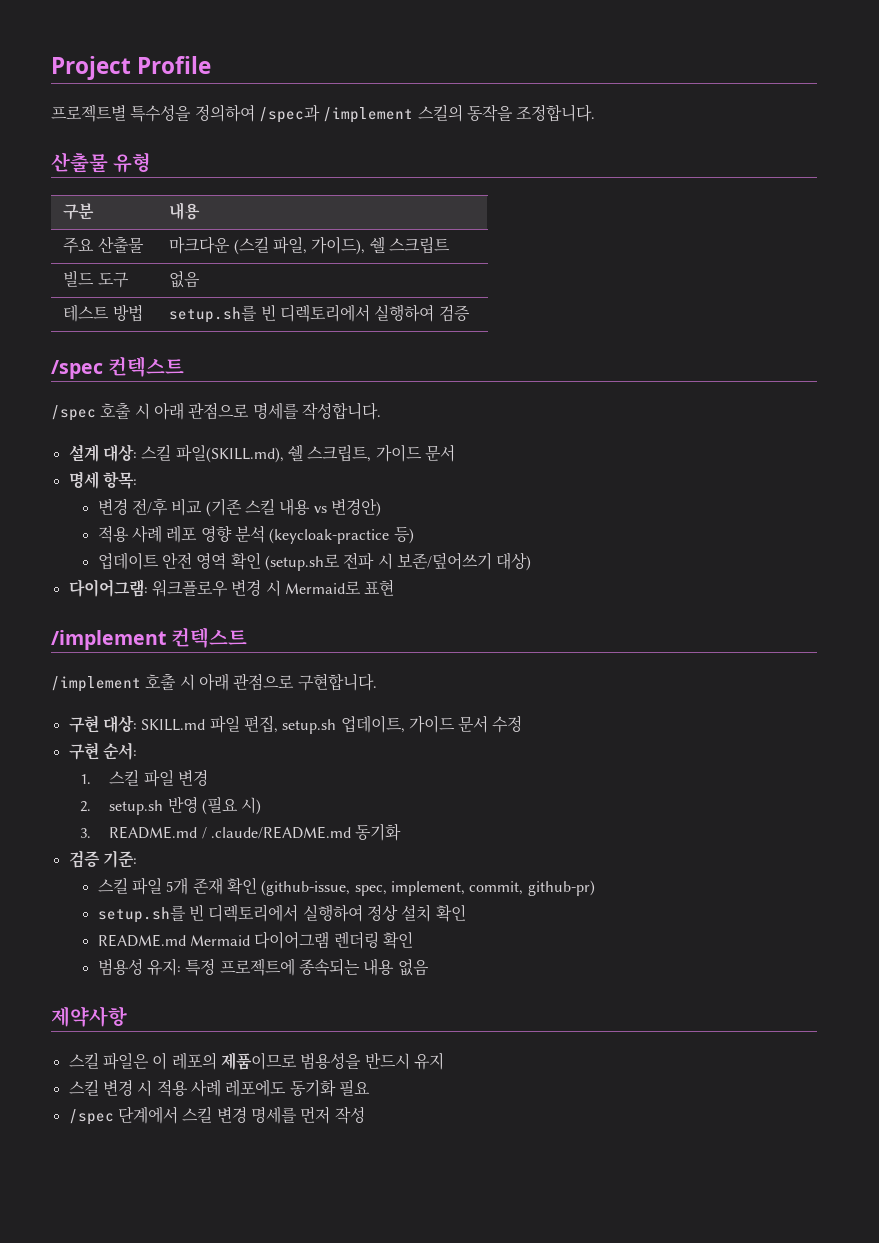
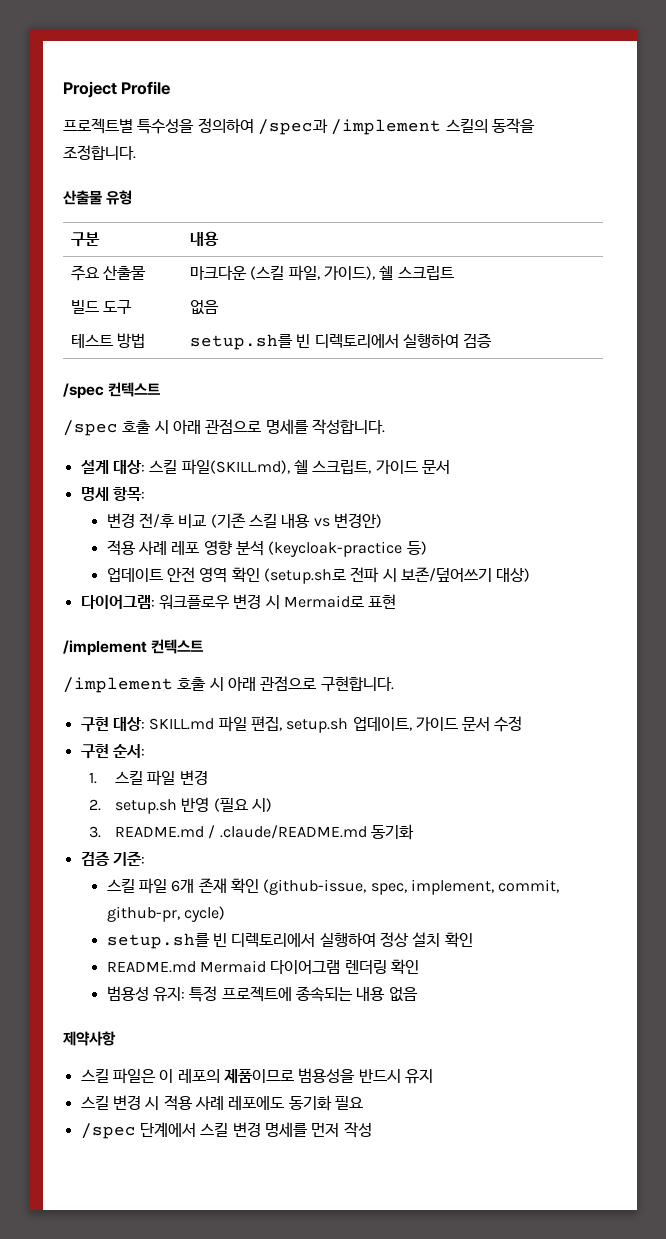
[166,877,189,895] 5개 -> [171,879,195,893] 6개
[527,880,595,896] github-pr) -> [106,906,225,922] github-pr, cycle)

